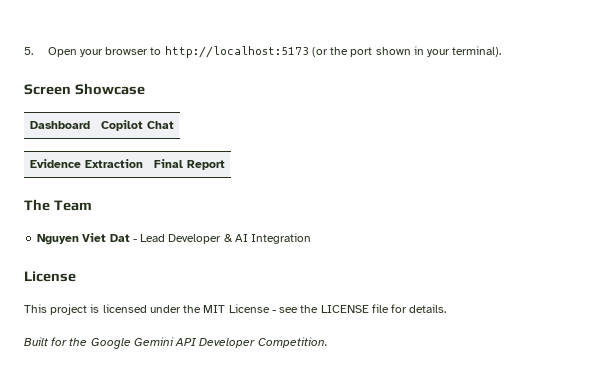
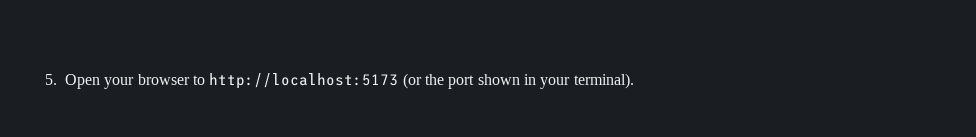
[24,83,145,95] [30,121,90,129] [101,120,174,131] [30,159,143,168] [154,159,225,170] [24,199,92,211] [37,233,312,245] [24,271,76,282] [24,304,447,315] [24,337,328,349] // Screen Showcase // Dashboard | Copilot Chat // Evidence Extraction | Final Report // The Team // Nguyen Viet Dat - Lead Developer & AI Integration // License // This project is licensed under the MIT License - see the LICENSE file for details. // Built for the Google Gemini API Developer Competition. -> (634, 81) none

